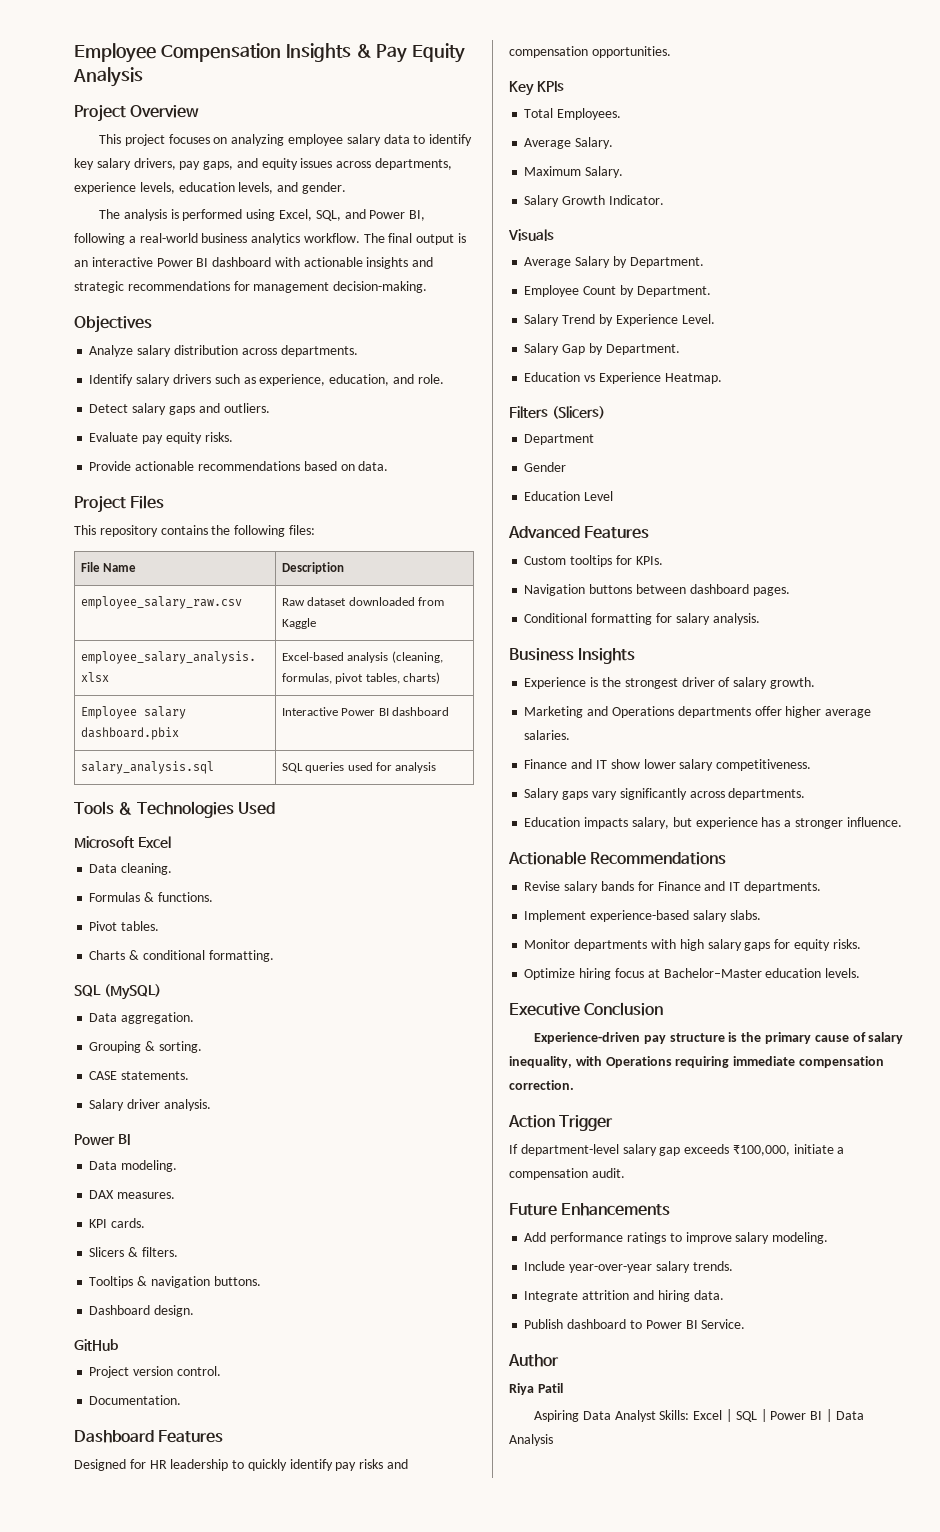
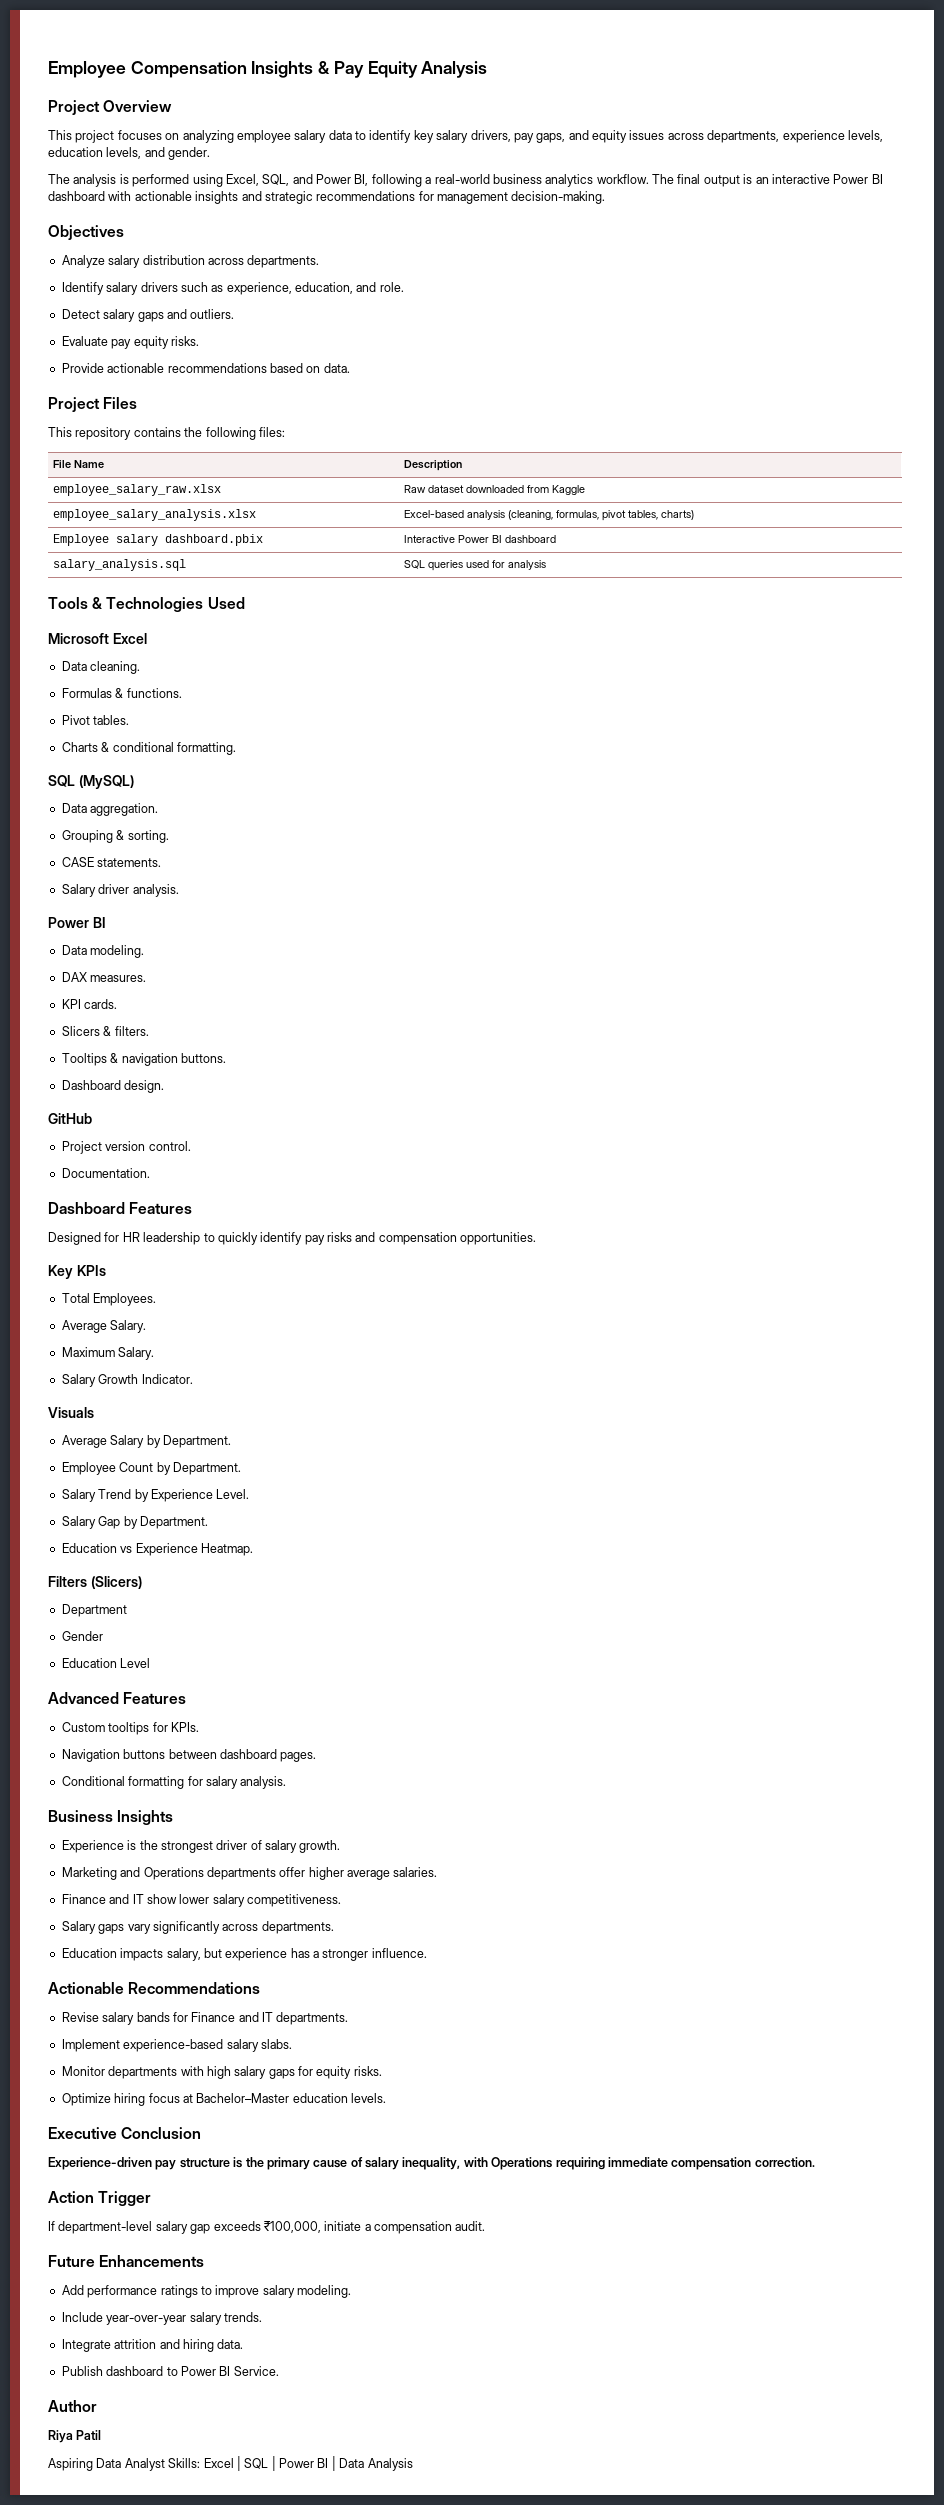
[80,596,242,609] employee_salary_raw.csv -> [53,484,222,496] employee_salary_raw.xlsx

